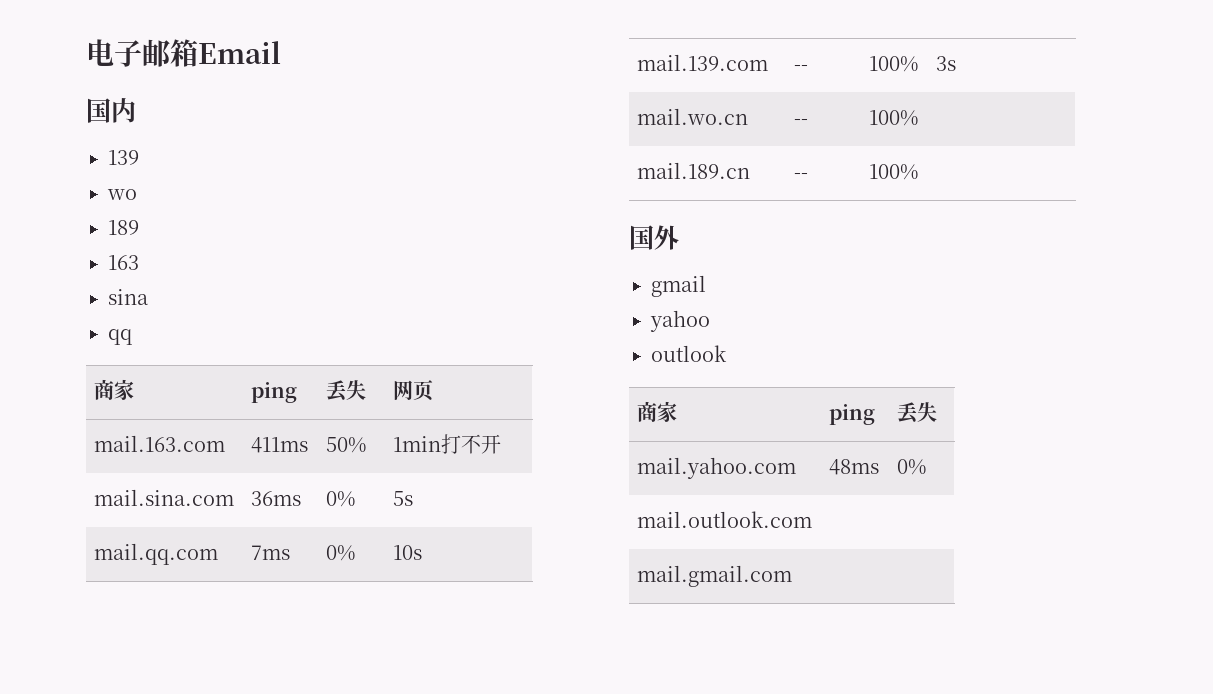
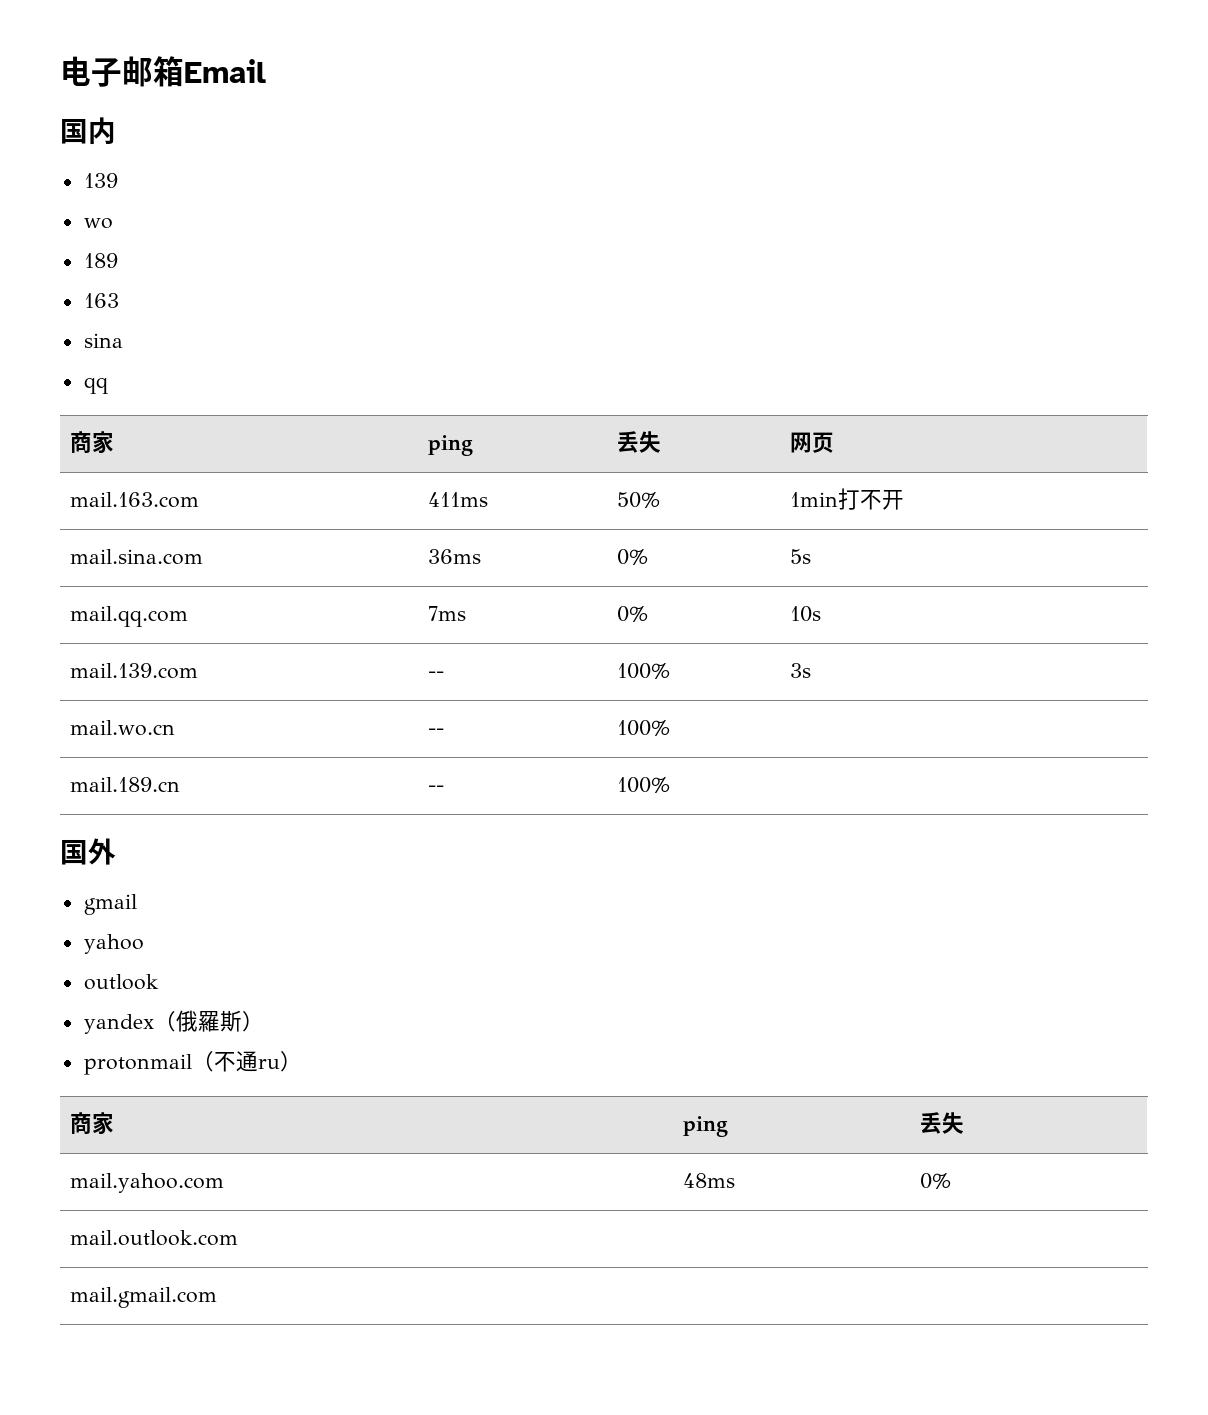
(727, 353) none -> [83,1010,264,1034] [83,1051,302,1075] // yandex（俄羅斯） // protonmail（不通ru）

